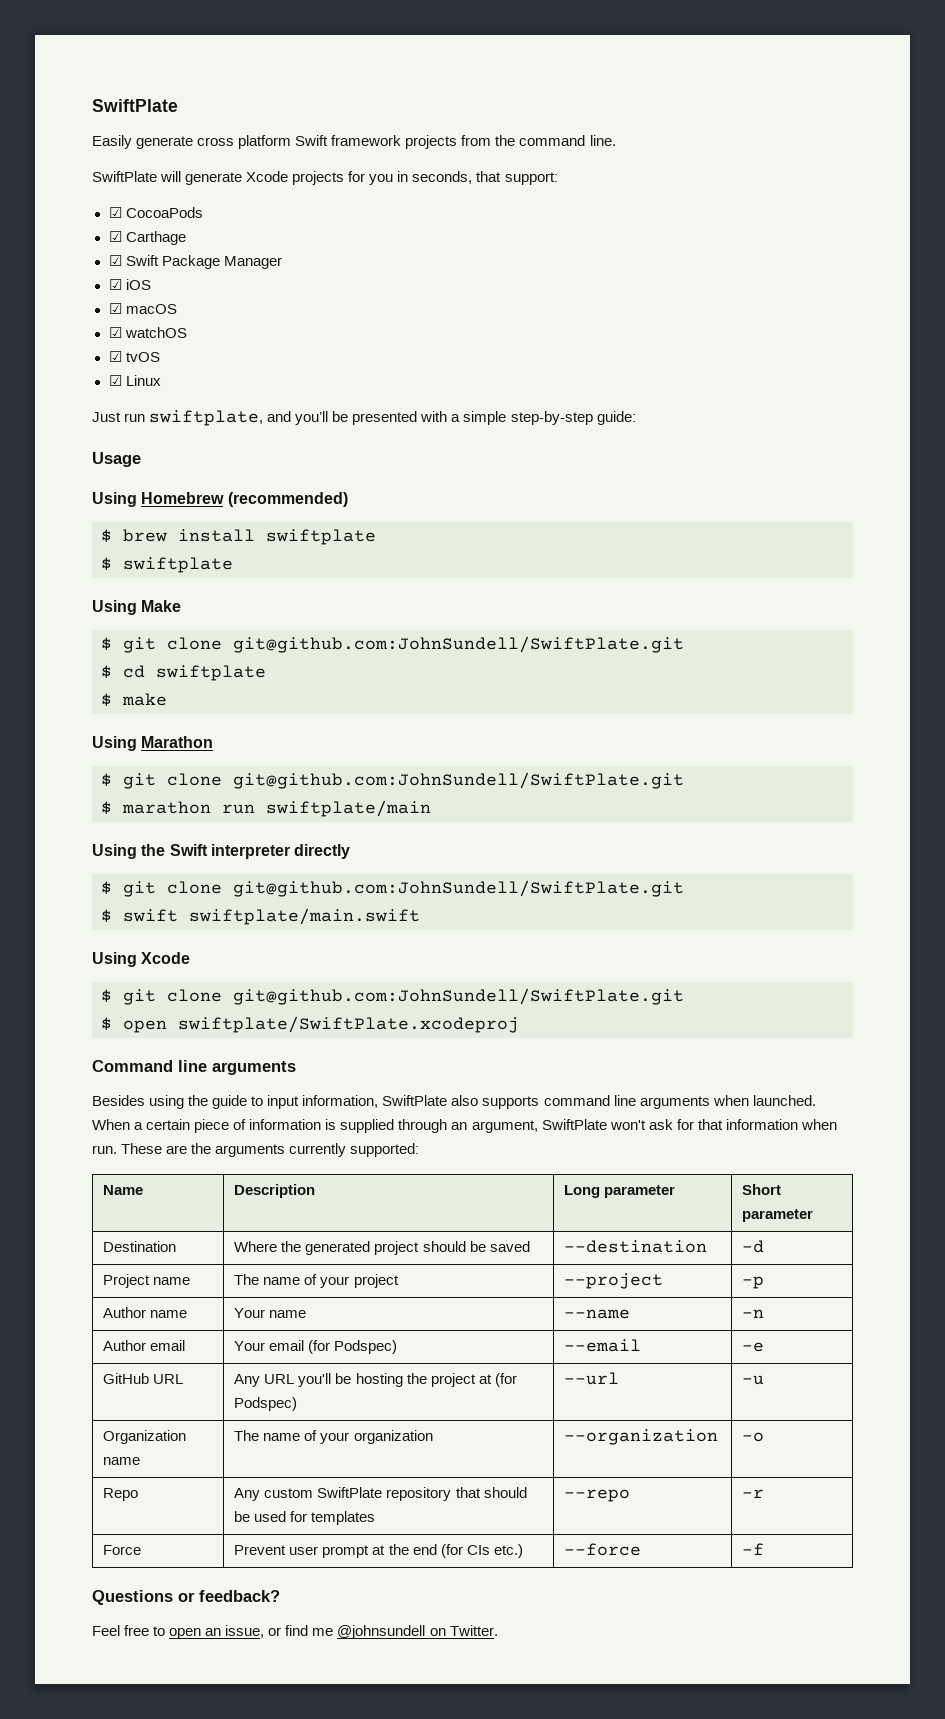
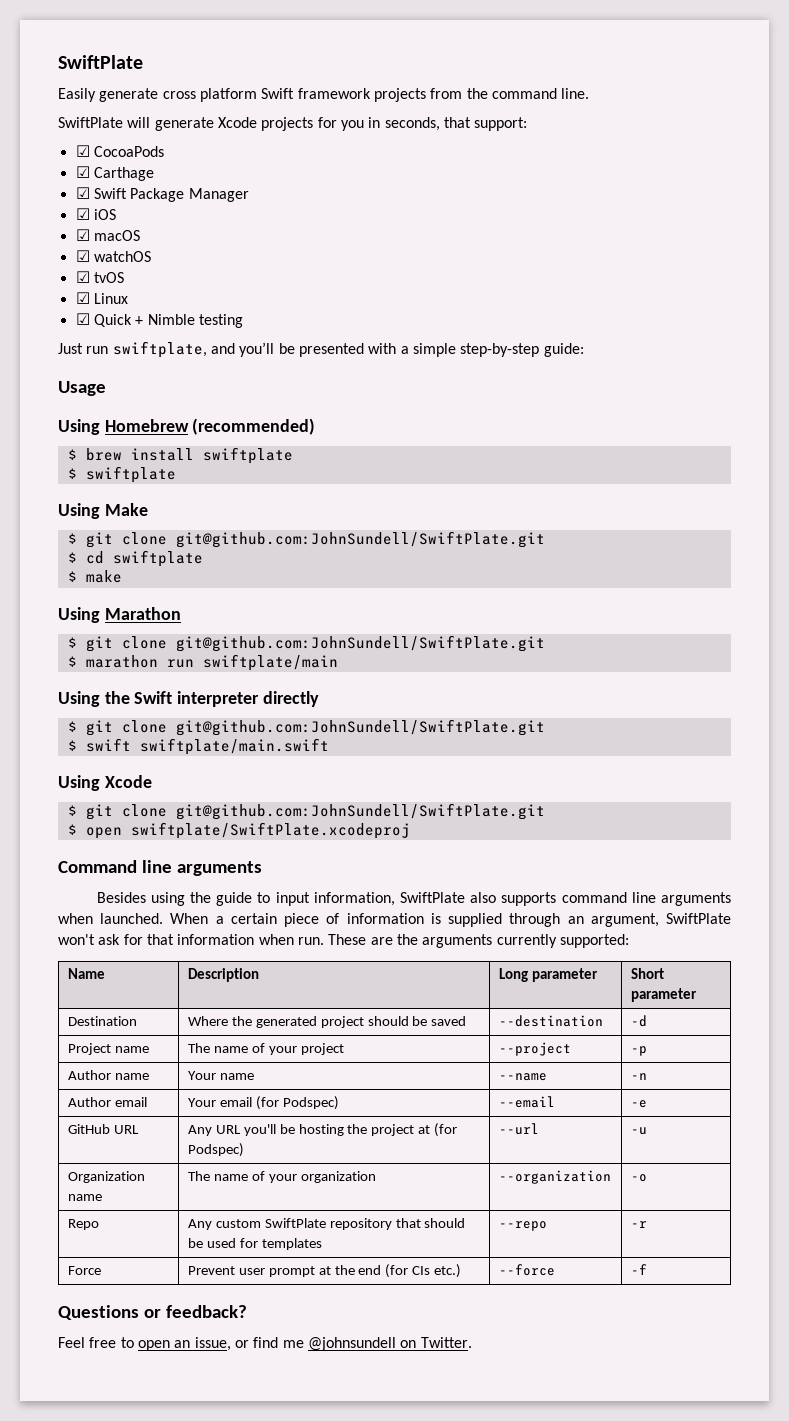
(161, 380) none -> [75,313,243,328] // ☑ Quick + Nimble testing

